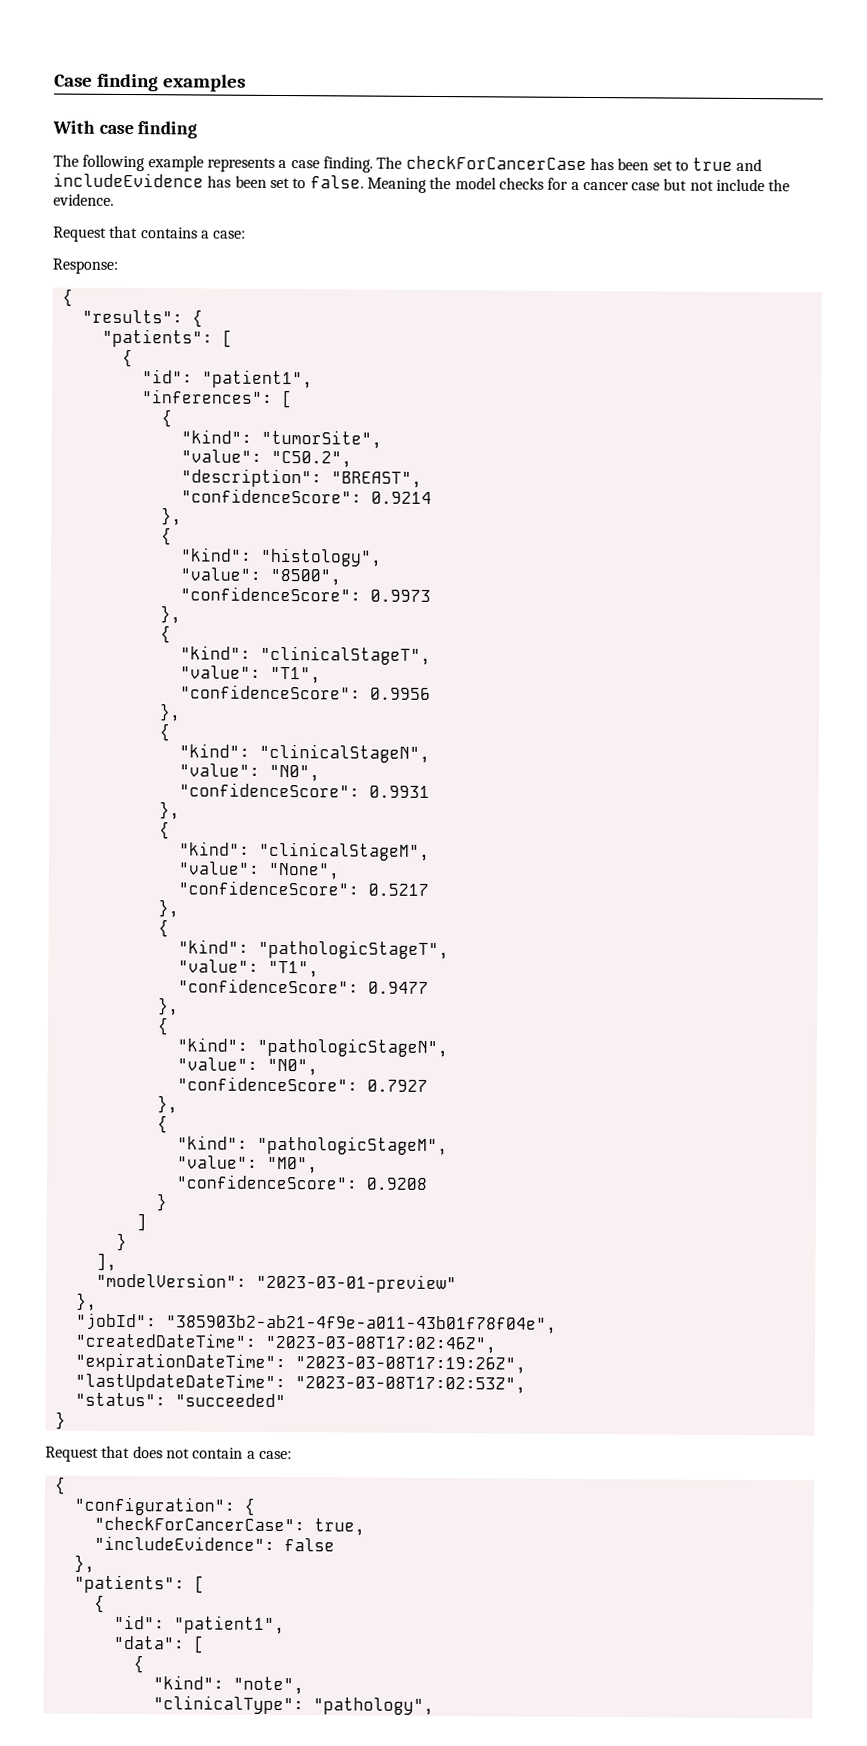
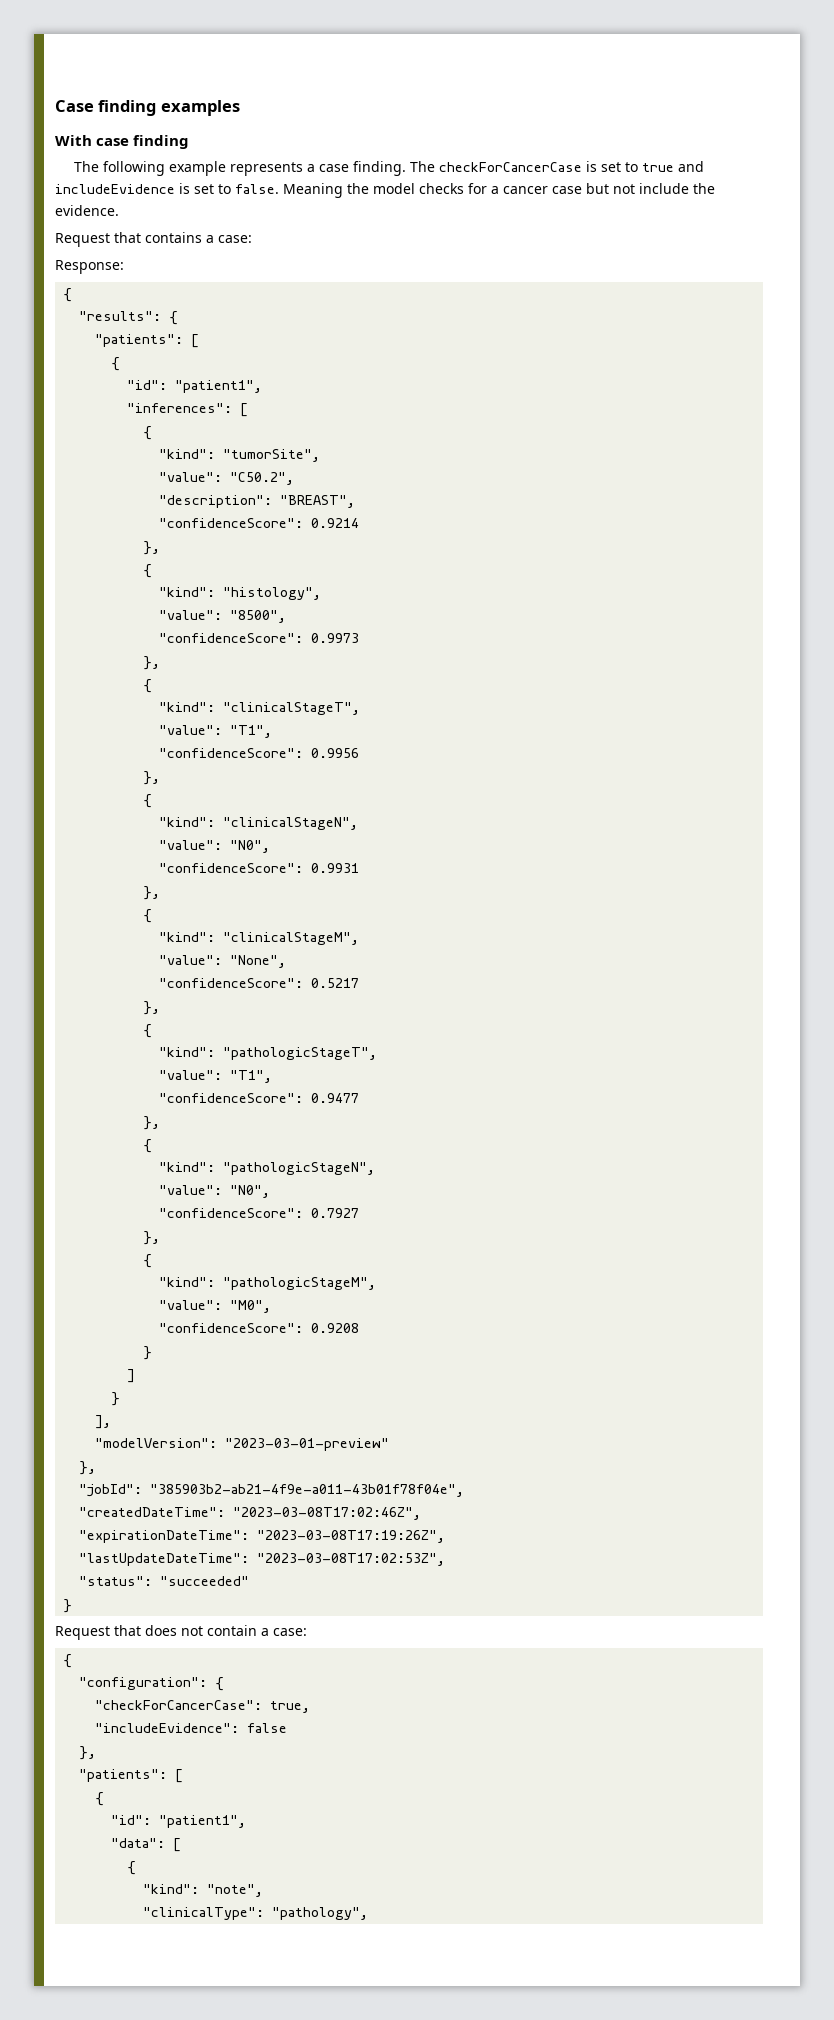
[589,157,650,171] has been -> [585,161,597,172] is
[207,175,267,188] has been -> [179,183,190,194] is

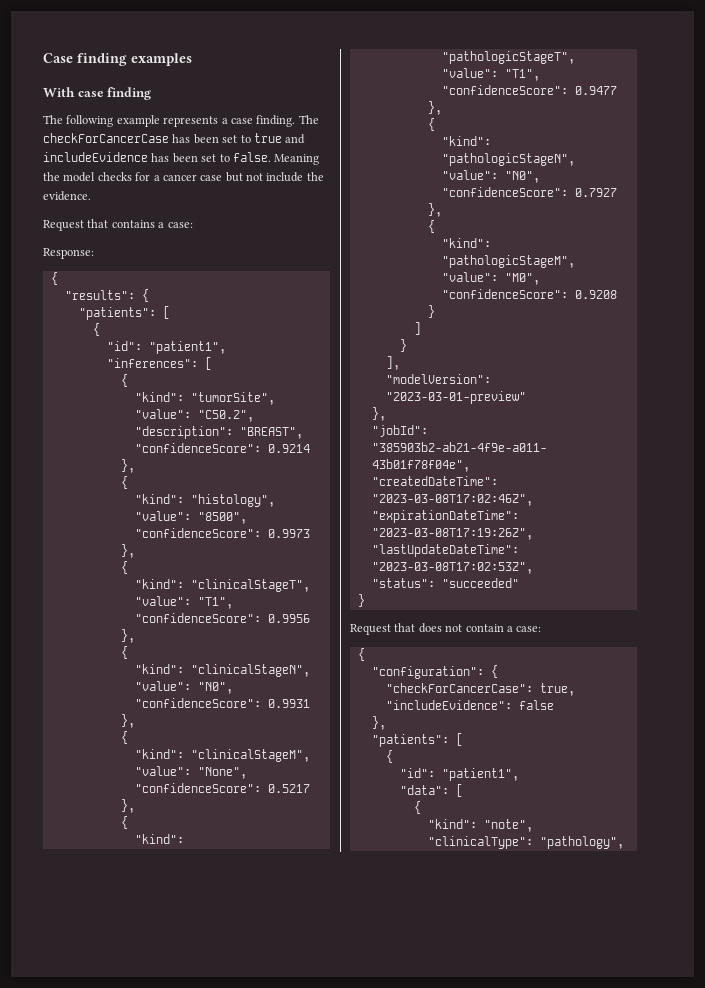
[585,161,597,172] is -> [172,134,219,144] has been
[179,183,190,194] is -> [151,153,198,163] has been

